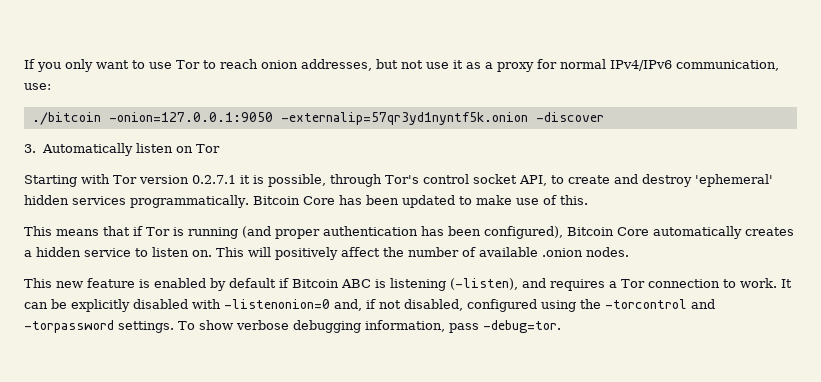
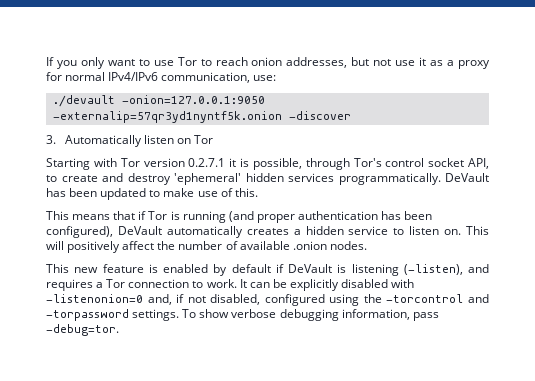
[31,112,101,125] ./bitcoin -> [52,95,115,107] ./devault
[252,196,335,205] Bitcoin Core -> [445,173,489,182] DeVault
[566,227,649,236] Bitcoin Core -> [117,226,162,235] DeVault
[292,279,371,288] Bitcoin ABC -> [288,264,332,273] DeVault

